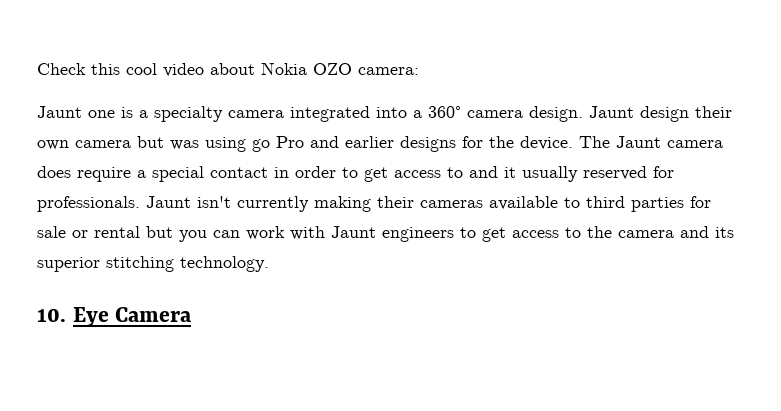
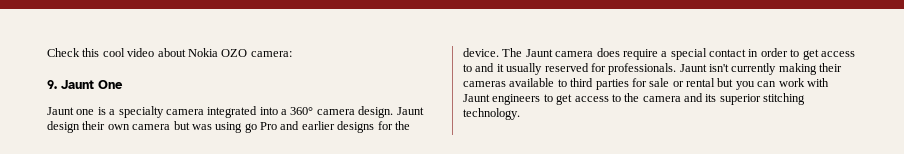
(419, 71) none -> [47,80,123,89] // 9. Jaunt One
[37,307,193,327] // 10. Eye Camera -> (520, 114) none

